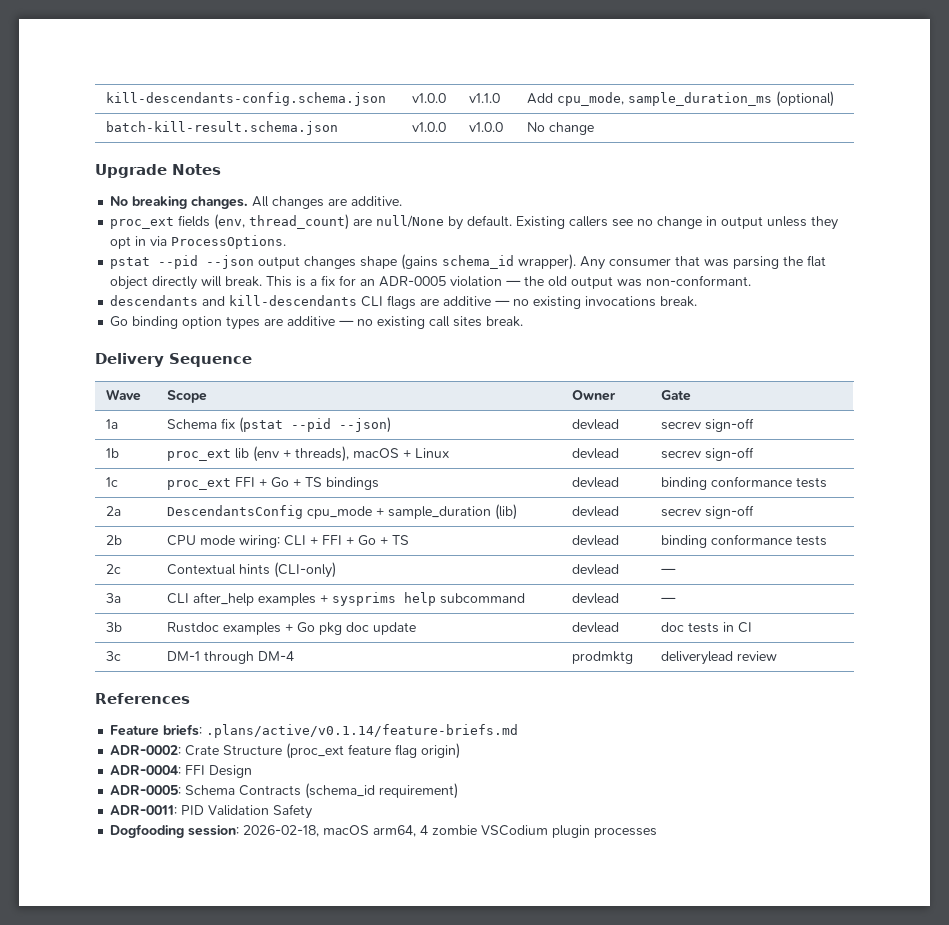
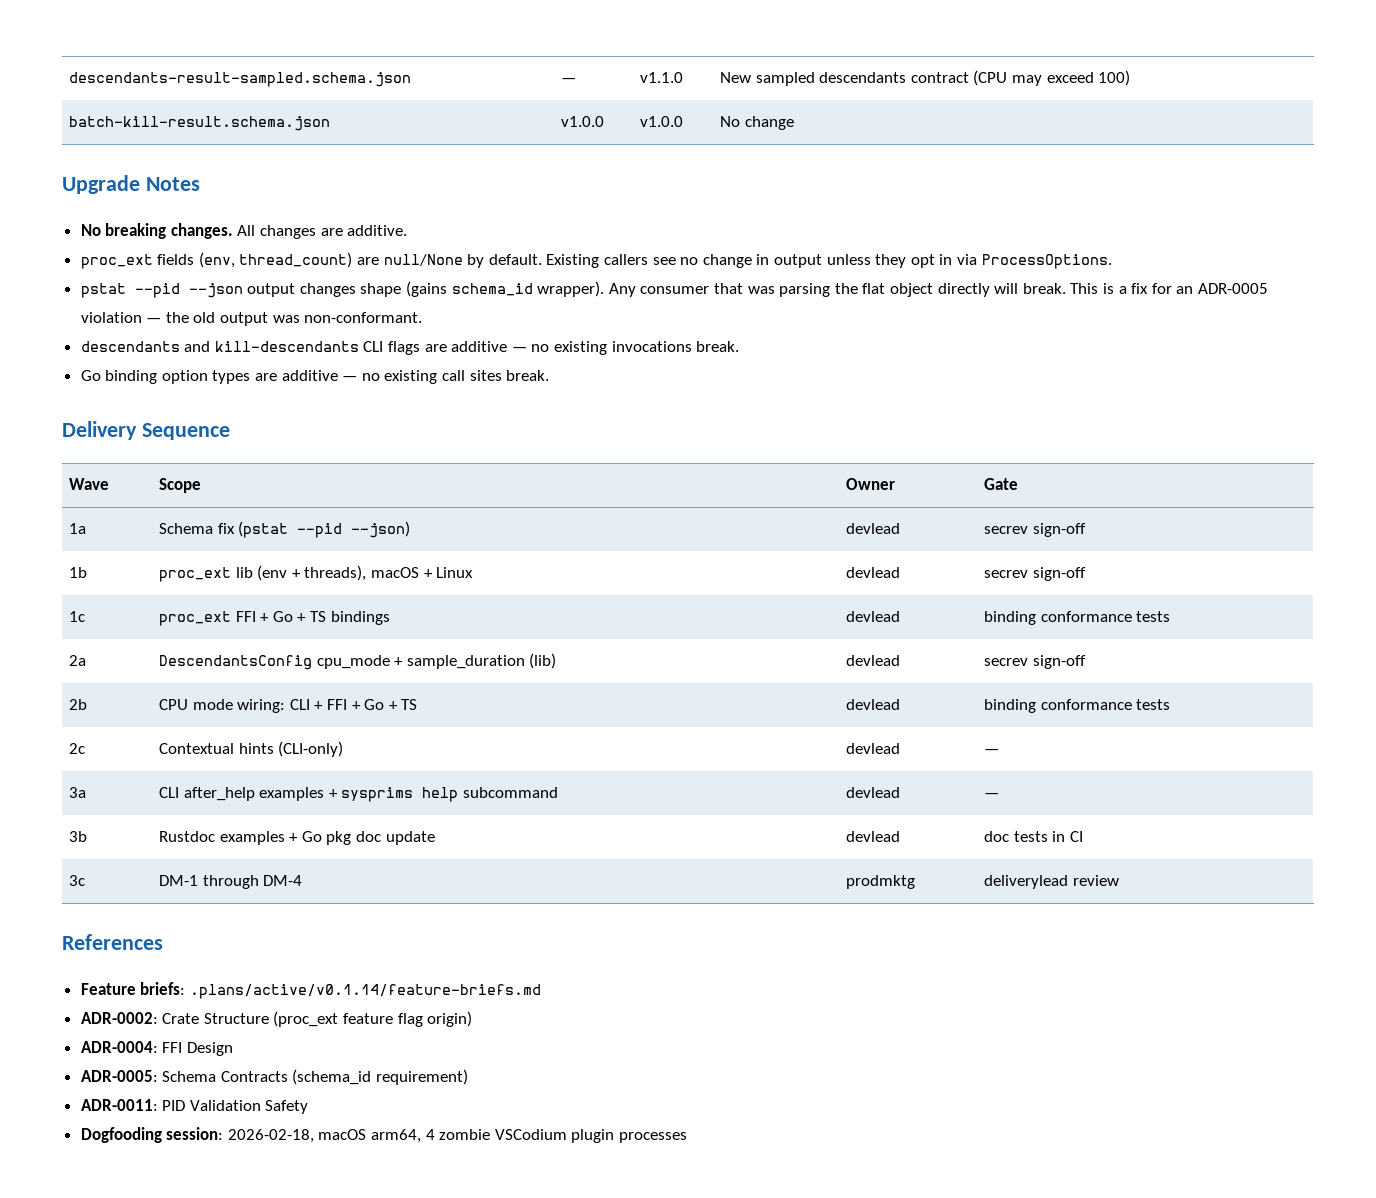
[105,92,386,106] [411,93,446,103] kill-descendants-config.schema.json | v1.0.0 -> [68,72,411,87] [560,78,576,83] descendants-result-sampled.schema.json | —
[526,91,834,107] Add cpu_mode, sample_duration_ms (optional) -> [719,70,1131,86] New sampled descendants contract (CPU may exceed 100)

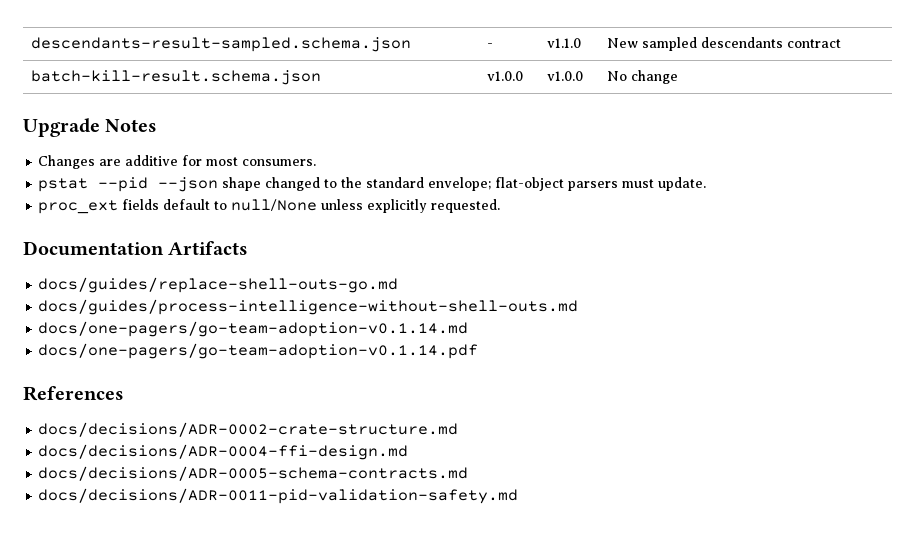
[560,78,576,83] — -> [486,43,493,48] -
[973,70,1131,86] (CPU may exceed 100) -> (841, 43) none
[80,223,408,239] [80,252,1112,269] [80,281,1268,298] [80,312,423,326] [80,341,740,355] [80,370,550,384] [62,421,230,440] [68,478,109,490] [158,478,201,493] [845,478,895,490] [983,478,1018,490] [68,523,86,534] [158,521,411,538] [845,523,900,534] [983,523,1086,537] [68,567,87,578] [158,565,474,582] [845,567,900,578] [983,567,1086,581] [68,611,85,622] [158,611,390,626] [845,611,900,622] [983,611,1171,625] [68,655,86,666] [158,653,557,670] [845,655,900,666] [983,655,1086,669] [68,699,87,710] [158,699,418,713] [845,699,900,710] [983,699,1171,713] [68,743,85,754] [158,741,344,757] [845,743,900,754] [983,749,999,754] [68,787,86,798] [158,787,558,802] [845,787,900,798] [983,793,999,798] [68,831,87,842] [158,831,435,845] [845,831,900,842] [983,831,1083,842] [68,875,85,886] [158,875,303,889] [845,875,915,889] [983,875,1119,889] [62,934,163,950] [80,982,541,999] [80,1011,473,1027] [80,1041,233,1056] [80,1069,469,1085] [80,1099,309,1114] [80,1127,688,1143] No breaking changes. All changes are additive. // proc_ext fields (env, thread_count) are null/None by default. Existing callers see no change in output unless they opt in via ProcessOptions. // pstat --pid --json output changes shape (gains schema_id wrapper). Any consumer that was parsing the flat object directly will break. This is a fix for an ADR-0005 violation — the old output was non-conformant. // descendants and kill-descendants CLI flags are additive — no existing invocations break. // Go binding option types are additive — no existing call sites break. // Delivery Sequence // Wave | Scope | Owner | Gate // 1a | Schema fix (pstat --pid --json) | devlead | secrev sign-off // 1b | proc_ext lib (env + threads), macOS + Linux | devlead | secrev sign-off // 1c | proc_ext FFI + Go + TS bindings | devlead | binding conformance tests // 2a | DescendantsConfig cpu_mode + sample_duration (lib) | devlead | secrev sign-off // 2b | CPU mode wiring: CLI + FFI + Go + TS | devlead | binding conformance tests // 2c | Contextual hints (CLI-only) | devlead | — // 3a | CLI after_help examples + sysprims help subcommand | devlead | — // 3b | Rustdoc examples + Go pkg doc update | devlead | doc tests in CI // 3c | DM-1 through DM-4 | prodmktg | deliverylead review // References // Feature briefs: .plans/active/v0.1.14/feature-briefs.md // ADR-0002: Crate Structure (proc_ext feature flag origin) // ADR-0004: FFI Design // ADR-0005: Schema Contracts (schema_id requirement) // ADR-0011: PID Validation Safety // Dogfooding session: 2026-02-18, macOS arm64, 4 zombie VSCodium plugin processes -> [38,155,317,169] [38,177,707,192] [38,199,501,214] [23,241,249,256] [38,277,399,293] [38,299,579,315] [38,321,469,337] [38,343,479,359] [23,386,124,401] [38,422,459,437] [38,444,409,460] [38,466,469,481] [38,488,519,504] Changes are additive for most consumers. // pstat --pid --json shape changed to the standard envelope; flat-object parsers must update. // proc_ext fields default to null/None unless explicitly requested. // Documentation Artifacts // docs/guides/replace-shell-outs-go.md // docs/guides/process-intelligence-without-shell-outs.md // docs/one-pagers/go-team-adoption-v0.1.14.md // docs/one-pagers/go-team-adoption-v0.1.14.pdf // References // docs/decisions/ADR-0002-crate-structure.md // docs/decisions/ADR-0004-ffi-design.md // docs/decisions/ADR-0005-schema-contracts.md // docs/decisions/ADR-0011-pid-validation-safety.md

